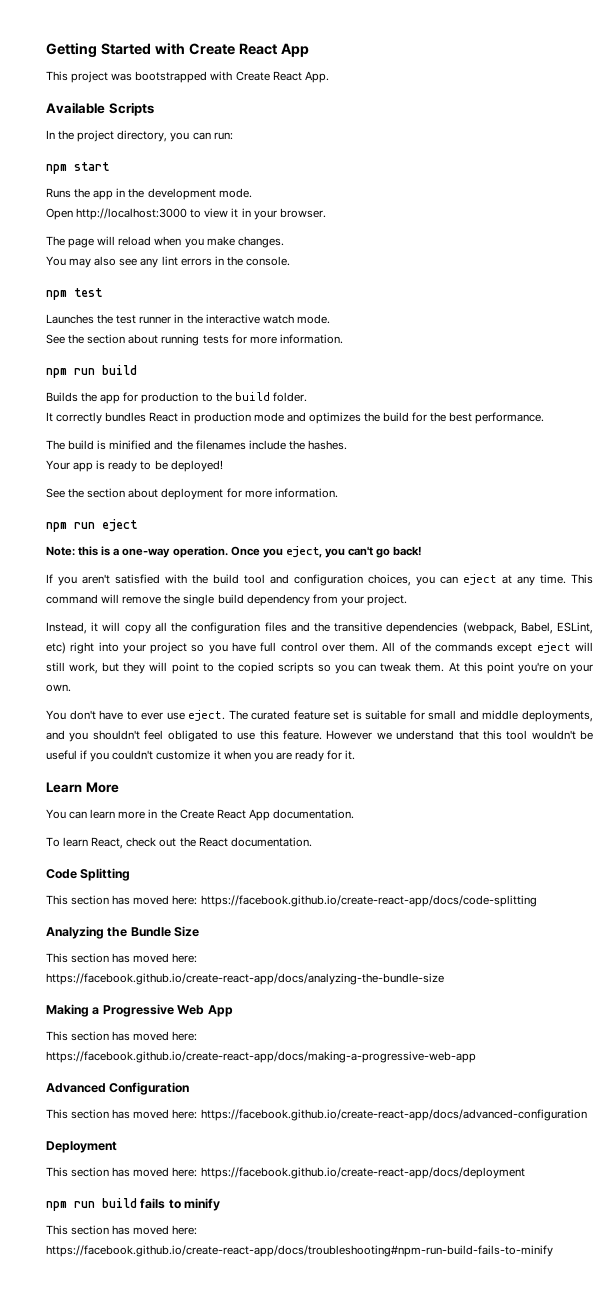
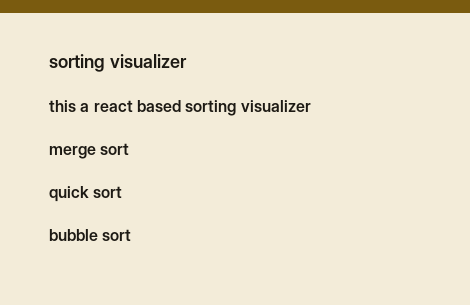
[46,43,309,58] [46,71,329,83] [46,102,154,116] [46,130,233,142] [46,162,109,174] [46,188,252,200] [46,208,326,220] [46,236,284,248] [46,256,290,268] [46,288,102,300] [46,314,330,324] [46,334,343,346] [46,365,137,378] [46,392,307,404] [46,412,545,424] [46,440,347,450] [46,460,223,472] [46,488,338,500] [46,519,137,532] [46,546,423,558] [46,574,593,586] [46,594,407,606] [46,622,593,634] [46,642,593,654] [46,662,594,674] [46,684,71,692] [46,710,593,722] [46,730,593,742] [46,750,356,762] [46,782,119,793] [46,809,354,821] [46,837,312,849] [46,868,131,881] [46,895,537,907] [46,926,200,939] [46,953,198,963] [46,973,444,985] [46,1004,233,1017] [46,1031,198,1041] [46,1051,476,1063] [46,1082,190,1095] [46,1109,587,1121] [46,1141,117,1153] [46,1167,525,1179] [46,1198,221,1211] [46,1225,198,1235] [46,1245,553,1257] Getting Started with Create React App // This project was bootstrapped with Create React App. // Available Scripts // In the project directory, you can run: // npm start // Runs the app in the development mode. // Open http://localhost:3000 to view it in your browser. // The page will reload when you make changes. // You may also see any lint errors in the console. // npm test // Launches the test runner in the interactive watch mode. // See the section about running tests for more information. // npm run build // Builds the app for production to the build folder. // It correctly bundles React in production mode and optimizes the build for the best performance. // The build is minified and the filenames include the hashes. // Your app is ready to be deployed! // See the section about deployment for more information. // npm run eject // Note: this is a one-way operation. Once you eject, you can't go back! // If you aren't satisfied with the build tool and configuration choices, you can eject at any time. This command will remove the single build dependency from your project. // Instead, it will copy all the configuration files and the transitive dependencies (webpack, Babel, ESLint, etc) right into your project so you have full control over them. All of the commands except eject will still work, but they will point to the copied scripts so you can tweak them. At this point you're on your own. // You don't have to ever use eject. The curated feature set is suitable for small and middle deployments, and you shouldn't feel obligated to use this feature. However we understand that this tool wouldn't be useful if you couldn't customize it when you are ready for it. // Learn More // You can learn more in the Create React App documentation. // To learn React, check out the React documentation. // Code Splitting // This section has moved here: https://facebook.github.io/create-react-app/docs/code-splitting // Analyzing the Bundle Size // This section has moved here: https://facebook.github.io/create-react-app/docs/analyzing-the-bundle-size // Making a Progressive Web App // This section has moved here: https://facebook.github.io/create-react-app/docs/making-a-progressive-web-app // Advanced Configuration // This section has moved here: https://facebook.github.io/create-react-app/docs/advanced-configuration // Deployment // This section has moved here: https://facebook.github.io/create-react-app/docs/deployment // npm run build fails to minify // This section has moved here: https://facebook.github.io/create-react-app/docs/troubleshooting#npm-run-build-fails-to-minify -> [49,54,187,72] [49,100,311,116] [49,143,130,159] [49,186,123,202] [49,229,132,241] sorting visualizer // this a react based sorting visualizer // merge sort // quick sort // bubble sort

